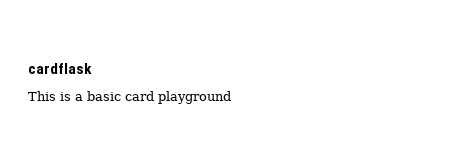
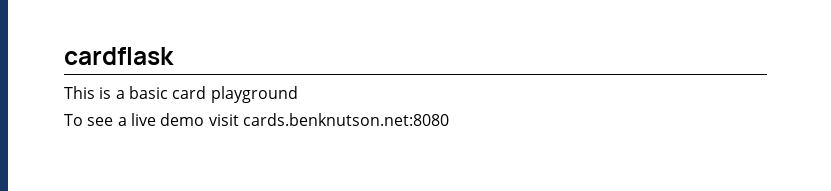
(231, 97) none -> [64,113,449,126] // To see a live demo visit cards.benknutson.net:8080

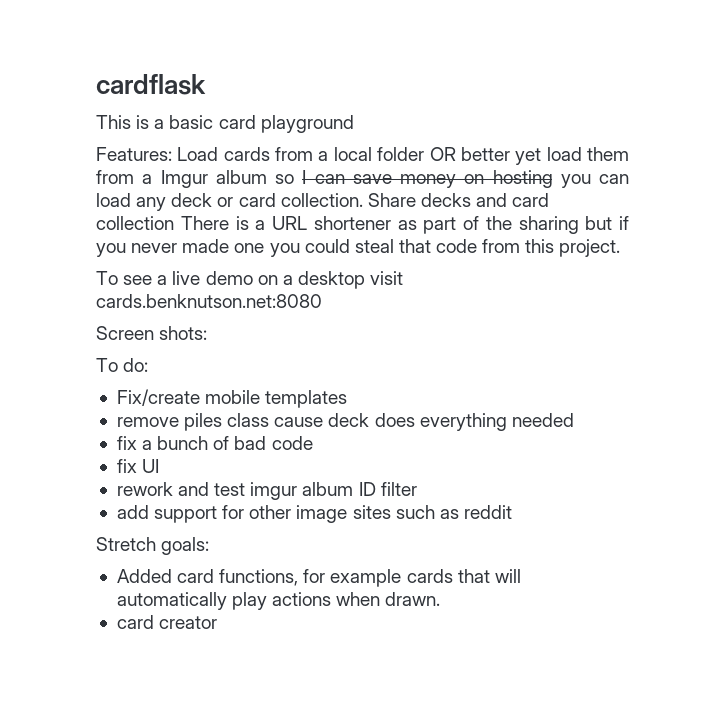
(298, 94) none -> [96,147,629,165] [96,170,629,188] [96,193,550,211] [96,216,629,234] [96,239,621,257] // Features: Load cards from a local folder OR better yet load them from a Imgur album so I can save money on hosting you can load any deck or card collection. Share decks and card collection There is a URL shortener as part of the sharing but if you never made one you could steal that code from this project.
(205, 119) none -> [257,271,365,289] on a desktop
(449, 119) none -> [96,326,208,340] [96,358,149,372] [116,389,348,408] [116,413,574,431] [116,436,313,450] [116,459,160,473] [116,482,417,500] [116,505,512,523] [96,537,210,555] [116,569,521,587] [116,592,441,610] [116,615,218,629] // Screen shots: // To do: // Fix/create mobile templates // remove piles class cause deck does everything needed // fix a bunch of bad code // fix UI // rework and test imgur album ID filter // add support for other image sites such as reddit // Stretch goals: // Added card functions, for example cards that will automatically play actions when drawn. // card creator

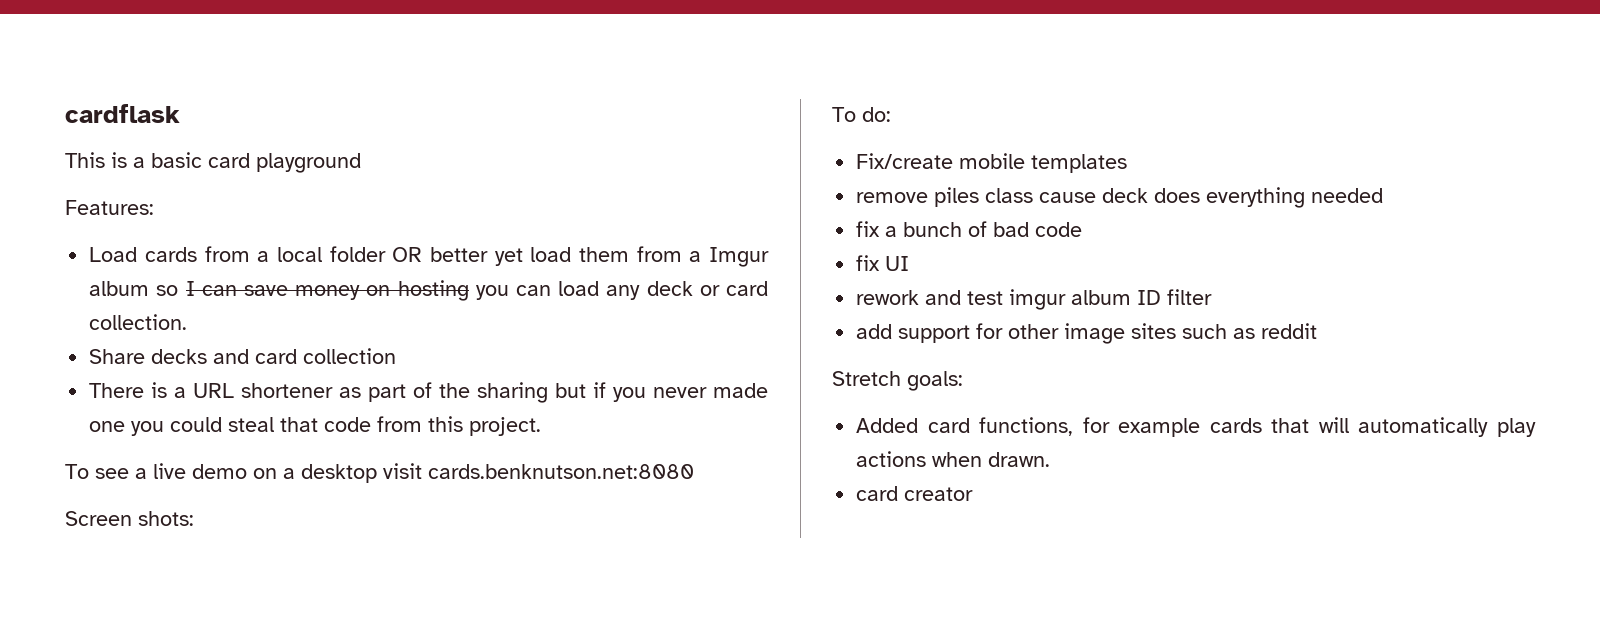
(172, 154) none -> (154, 207) //
(363, 200) none -> (188, 322) //
(174, 223) none -> (397, 356) //

